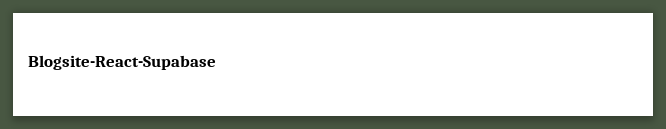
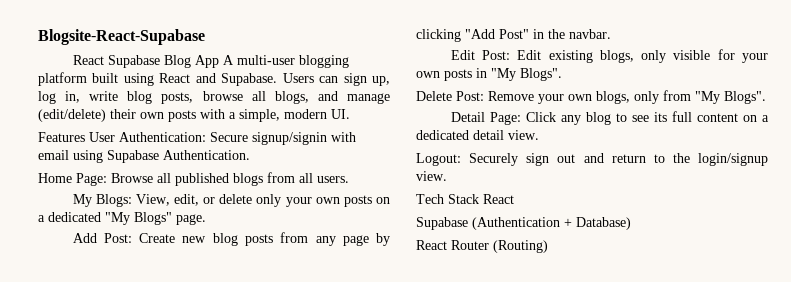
(216, 62) none -> [72,55,349,68] [38,72,391,86] [38,91,390,104] [38,109,350,122] [38,132,356,145] [38,150,250,163] [38,172,349,186] [72,194,390,207] [38,212,206,225] [72,232,390,246] [416,29,611,42] [450,49,768,63] [416,68,562,81] [416,90,766,104] [450,111,769,125] [416,130,539,140] [416,153,768,166] [416,171,447,181] [416,194,514,204] [416,217,631,230] [416,240,548,253] // React Supabase Blog App A multi-user blogging platform built using React and Supabase. Users can sign up, log in, write blog posts, browse all blogs, and manage (edit/delete) their own posts with a simple, modern UI. // Features User Authentication: Secure signup/signin with email using Supabase Authentication. // Home Page: Browse all published blogs from all users. // My Blogs: View, edit, or delete only your own posts on a dedicated "My Blogs" page. // Add Post: Create new blog posts from any page by clicking "Add Post" in the navbar. // Edit Post: Edit existing blogs, only visible for your own posts in "My Blogs". // Delete Post: Remove your own blogs, only from "My Blogs". // Detail Page: Click any blog to see its full content on a dedicated detail view. // Logout: Securely sign out and return to the login/signup view. // Tech Stack React // Supabase (Authentication + Database) // React Router (Routing)

